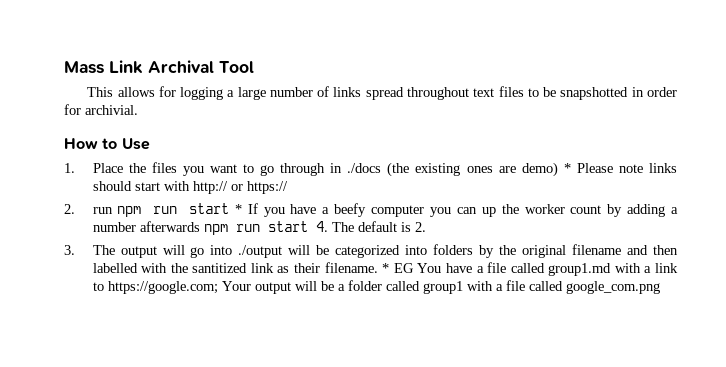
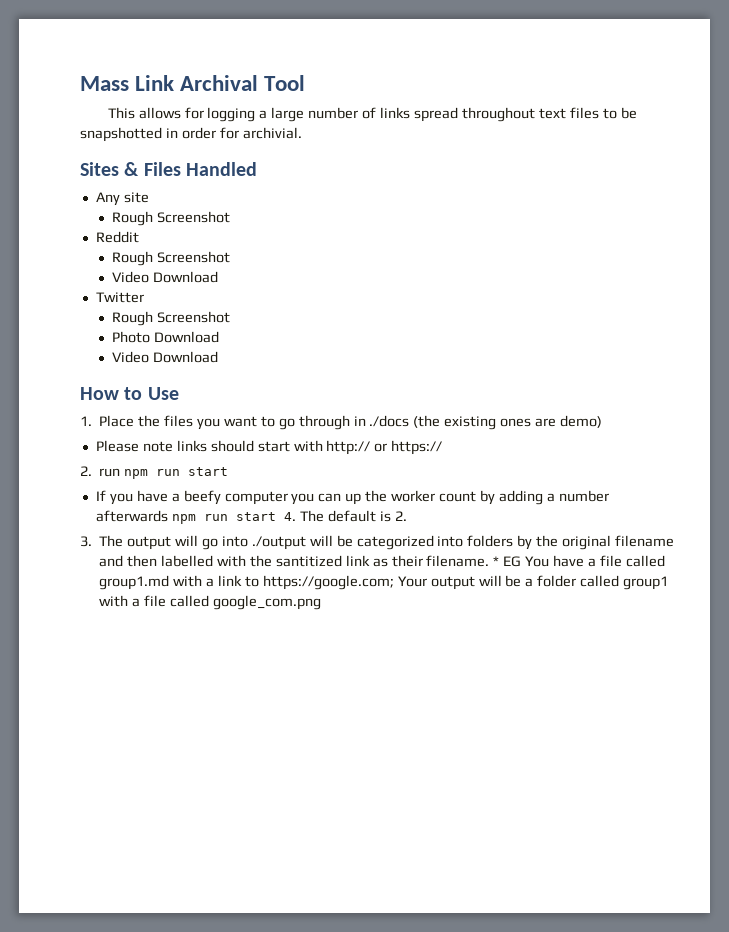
(138, 110) none -> [80,162,257,176] [95,192,149,206] [112,211,231,226] [95,231,139,243] [112,251,231,266] [112,271,219,283] [95,292,144,303] [112,311,231,326] [112,331,220,343] [112,351,219,363] // Sites & Files Handled // Any site // Rough Screenshot // Reddit // Rough Screenshot // Video Download // Twitter // Rough Screenshot // Photo Download // Video Download
[563,163,571,173] * -> (603, 421) //
[234,204,242,214] * -> (229, 471) //

